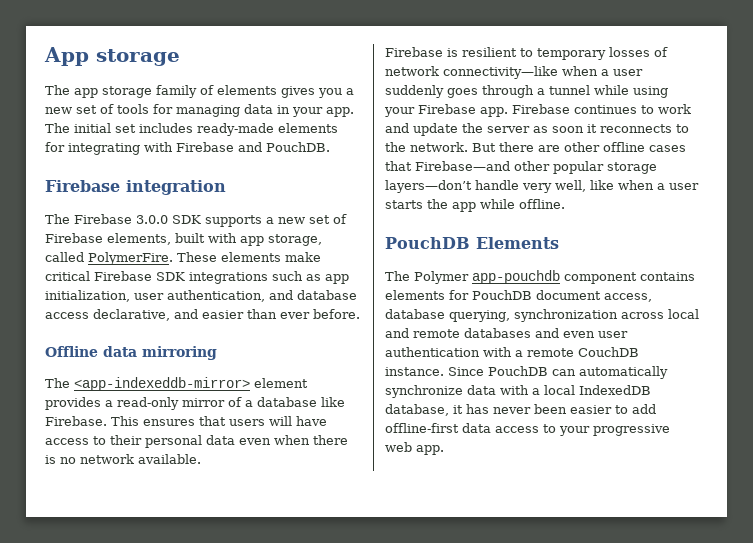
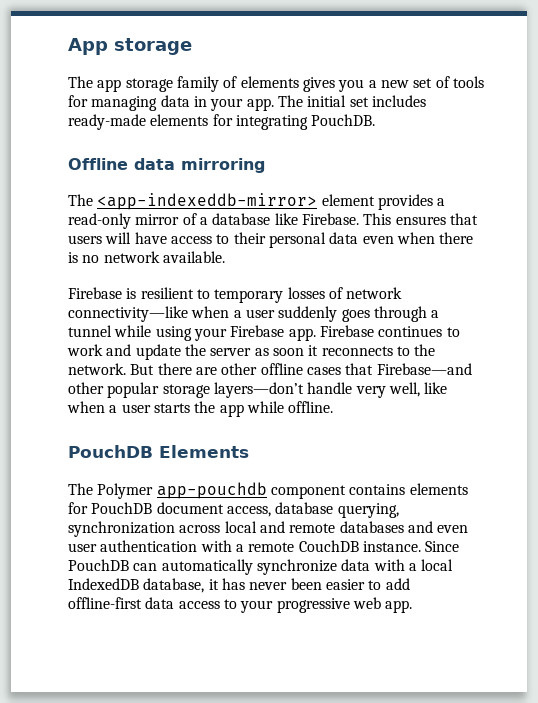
[144,142,330,152] [45,180,226,195] [45,214,347,227] [45,233,322,246] [45,252,321,265] [45,271,349,284] [45,290,357,302] [45,309,360,321] with Firebase and PouchDB. // Firebase integration // The Firebase 3.0.0 SDK supports a new set of Firebase elements, built with app storage, called PolymerFire. These elements make critical Firebase SDK integrations such as app initialization, user authentication, and database access declarative, and easier than ever before. -> [311,114,376,126] PouchDB.

